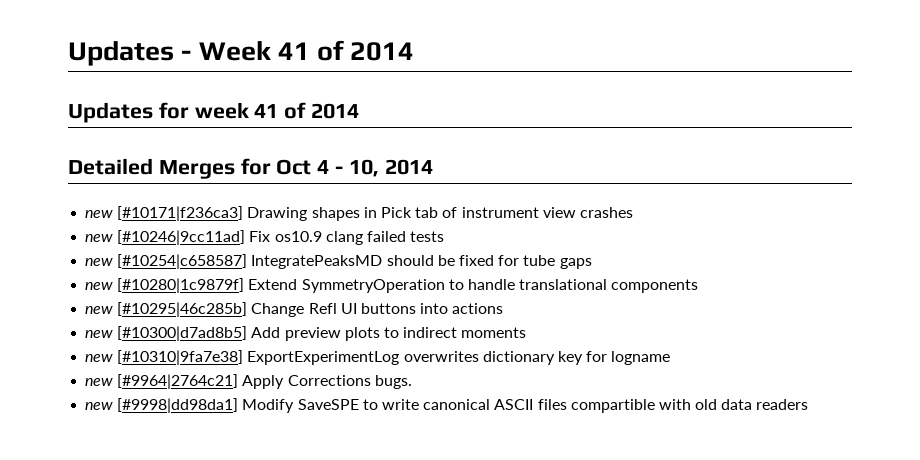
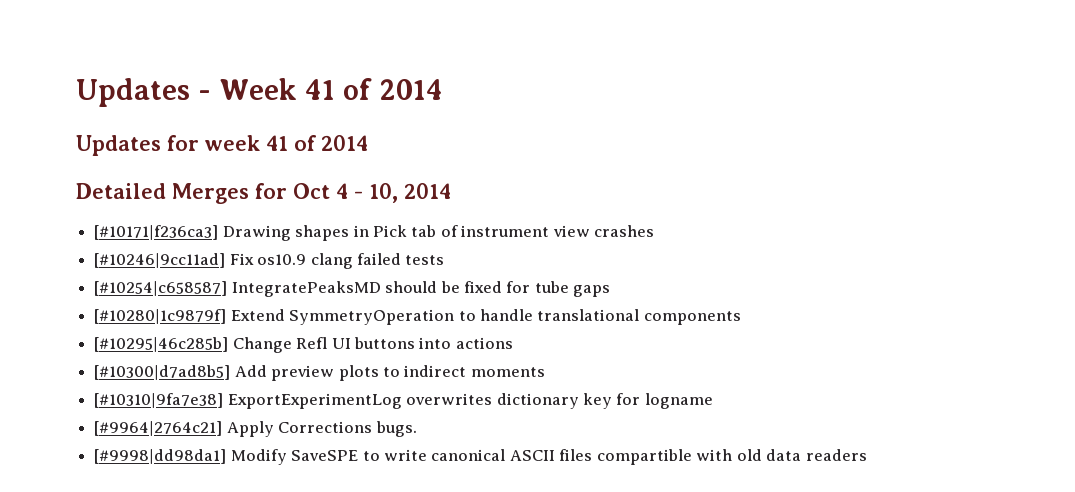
[85,210,114,218] new -> (451, 191) none
[85,234,114,242] new -> (655, 231) none
[85,258,114,266] new -> (445, 260) none
[85,282,114,290] new -> (611, 291) none
[85,306,114,314] new -> (741, 318) none
[85,330,114,338] new -> (513, 343) none
[85,354,114,362] new -> (545, 372) none
[85,378,114,386] new -> (713, 401) none
[85,402,114,410] new -> (417, 429) none

